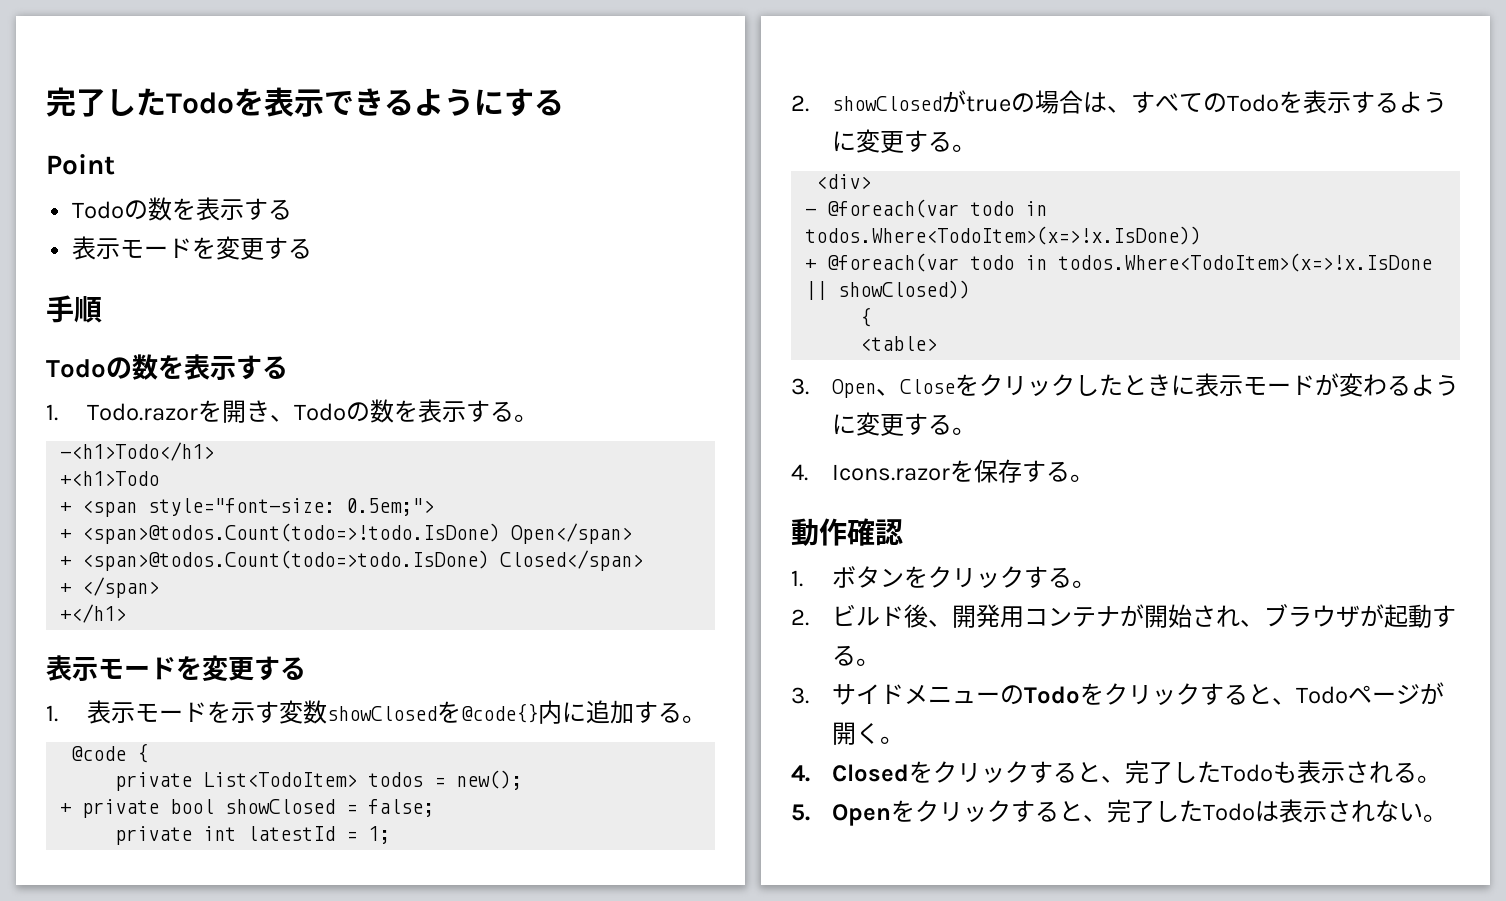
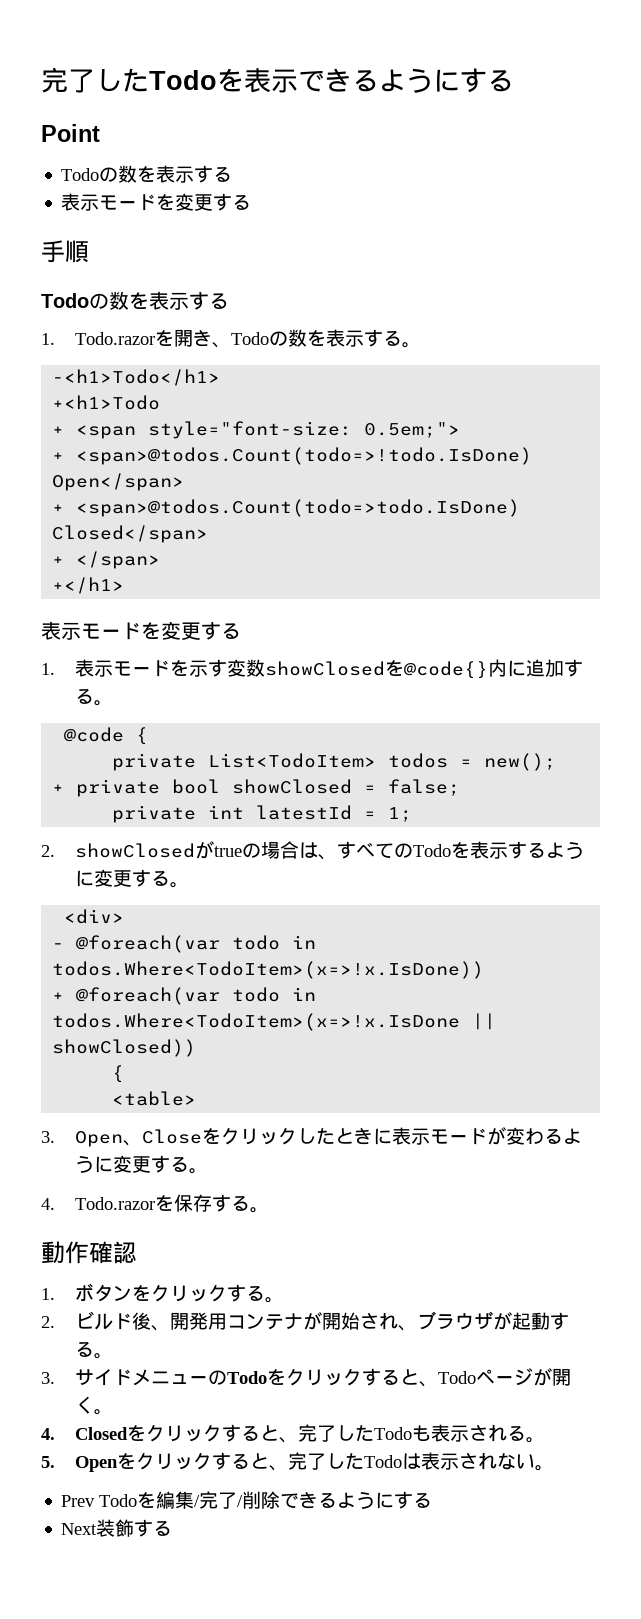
[831,464,950,481] Icons.razor -> [74,1197,155,1210] Todo.razor
(1447, 818) none -> [61,1491,433,1509] [61,1519,173,1537] // Prev Todoを編集/完了/削除できるようにする // Next装飾する

